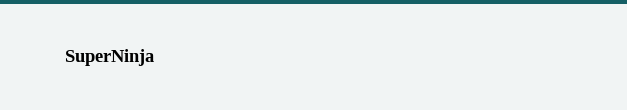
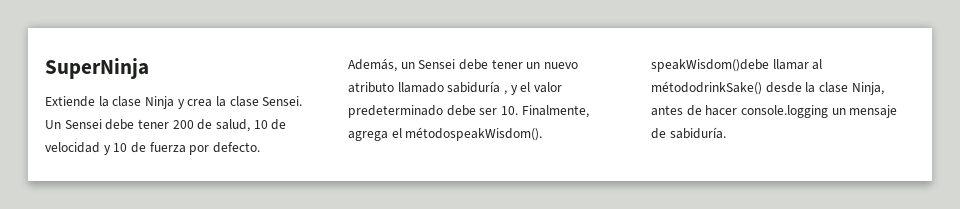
(154, 57) none -> [45,96,303,109] [45,119,287,132] [45,142,260,155] [348,58,578,72] [348,81,562,95] [348,105,589,118] [348,127,543,141] [651,59,823,72] [651,81,884,95] [651,105,898,118] [651,127,726,139] // Extiende la clase Ninja y crea la clase Sensei. Un Sensei debe tener 200 de salud, 10 de velocidad y 10 de fuerza por defecto. Además, un Sensei debe tener un nuevo atributo llamado sabiduría , y el valor predeterminado debe ser 10. Finalmente, agrega el métodospeakWisdom(). speakWisdom()debe llamar al métododrinkSake() desde la clase Ninja, antes de hacer console.logging un mensaje de sabiduría.

